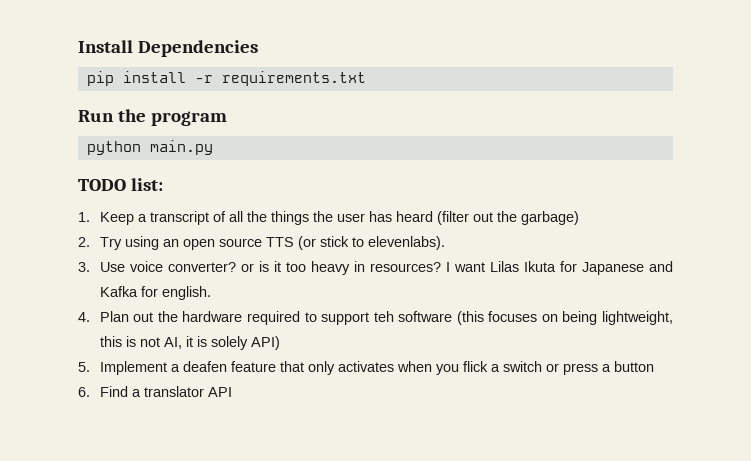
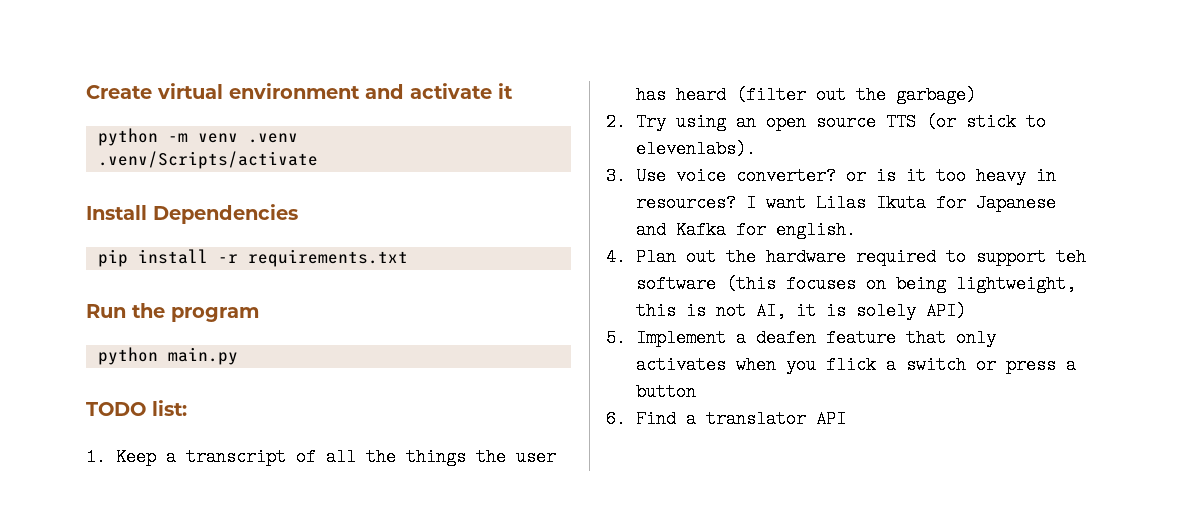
(78, 46) none -> [86,83,513,99] [97,128,298,146] [97,151,318,169] Create virtual environment and activate it // python -m venv .venv // .venv/Scripts/activate //

